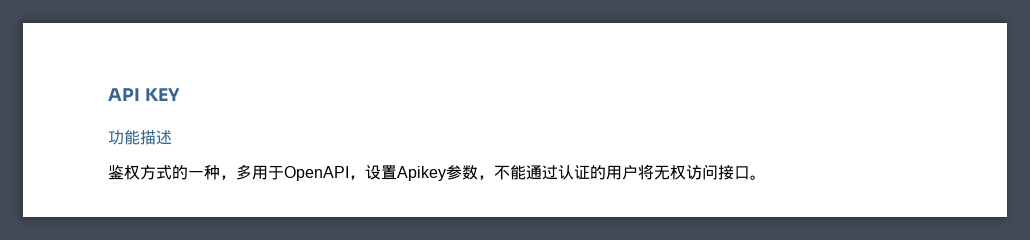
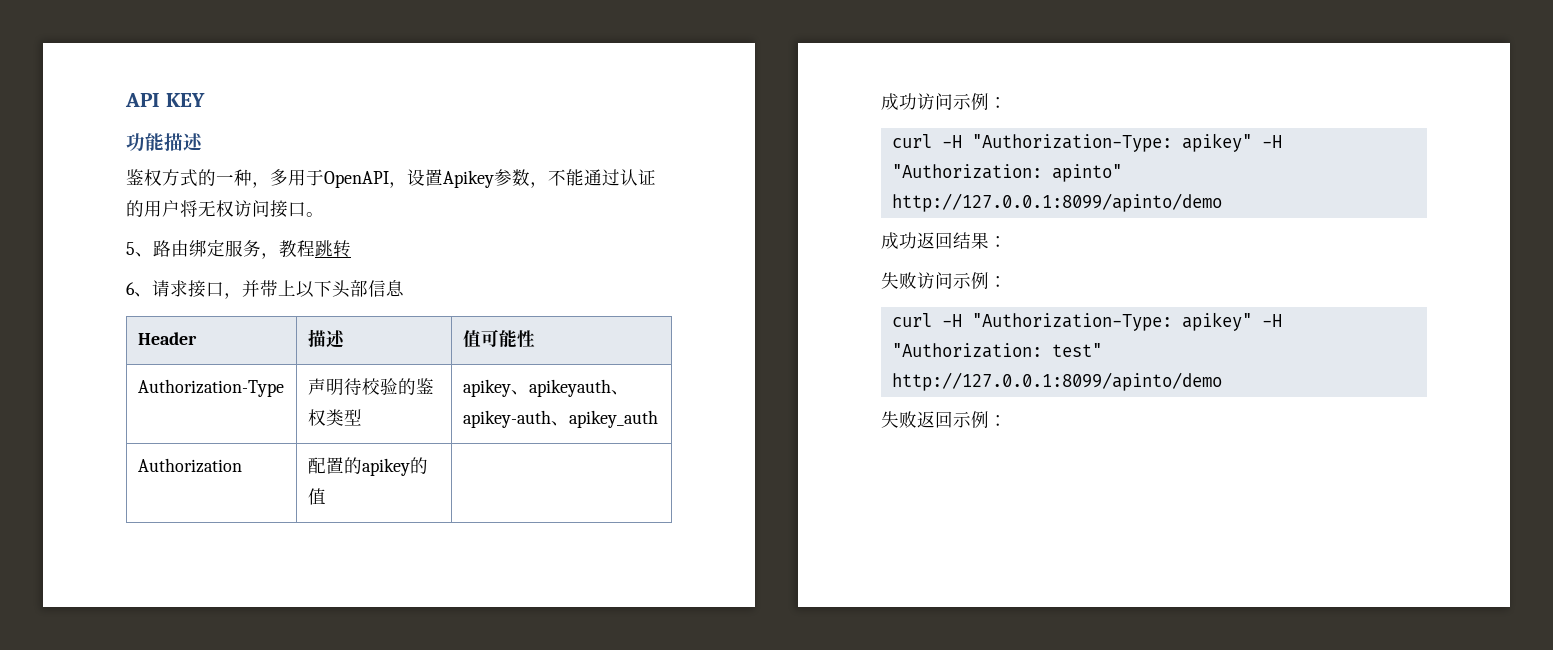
(766, 177) none -> [126,239,351,259] [126,280,404,299] [137,332,197,345] [307,329,345,348] [462,329,535,348] [137,379,284,397] [307,378,434,396] [307,409,362,426] [462,379,629,397] [462,410,658,428] [137,458,242,473] [307,457,428,476] [307,488,326,505] [881,93,1007,110] [891,133,1282,152] [891,164,1122,182] [891,193,1222,212] [881,232,1007,249] [881,272,1007,289] [891,312,1282,331] [891,343,1102,358] [891,372,1222,391] [881,411,1007,428] // 5、路由绑定服务，教程跳转 // 6、请求接口，并带上以下头部信息 // Header | 描述 | 值可能性 // Authorization-Type | 声明待校验的鉴权类型 | apikey、apikeyauth、apikey-auth、apikey_auth // Authorization | 配置的apikey的值 | // 成功访问示例： // curl -H "Authorization-Type: apikey" -H "Authorization: apinto" http://127.0.0.1:8099/apinto/demo // 成功返回结果： // 失败访问示例： // curl -H "Authorization-Type: apikey" -H "Authorization: test" http://127.0.0.1:8099/apinto/demo // 失败返回示例：

